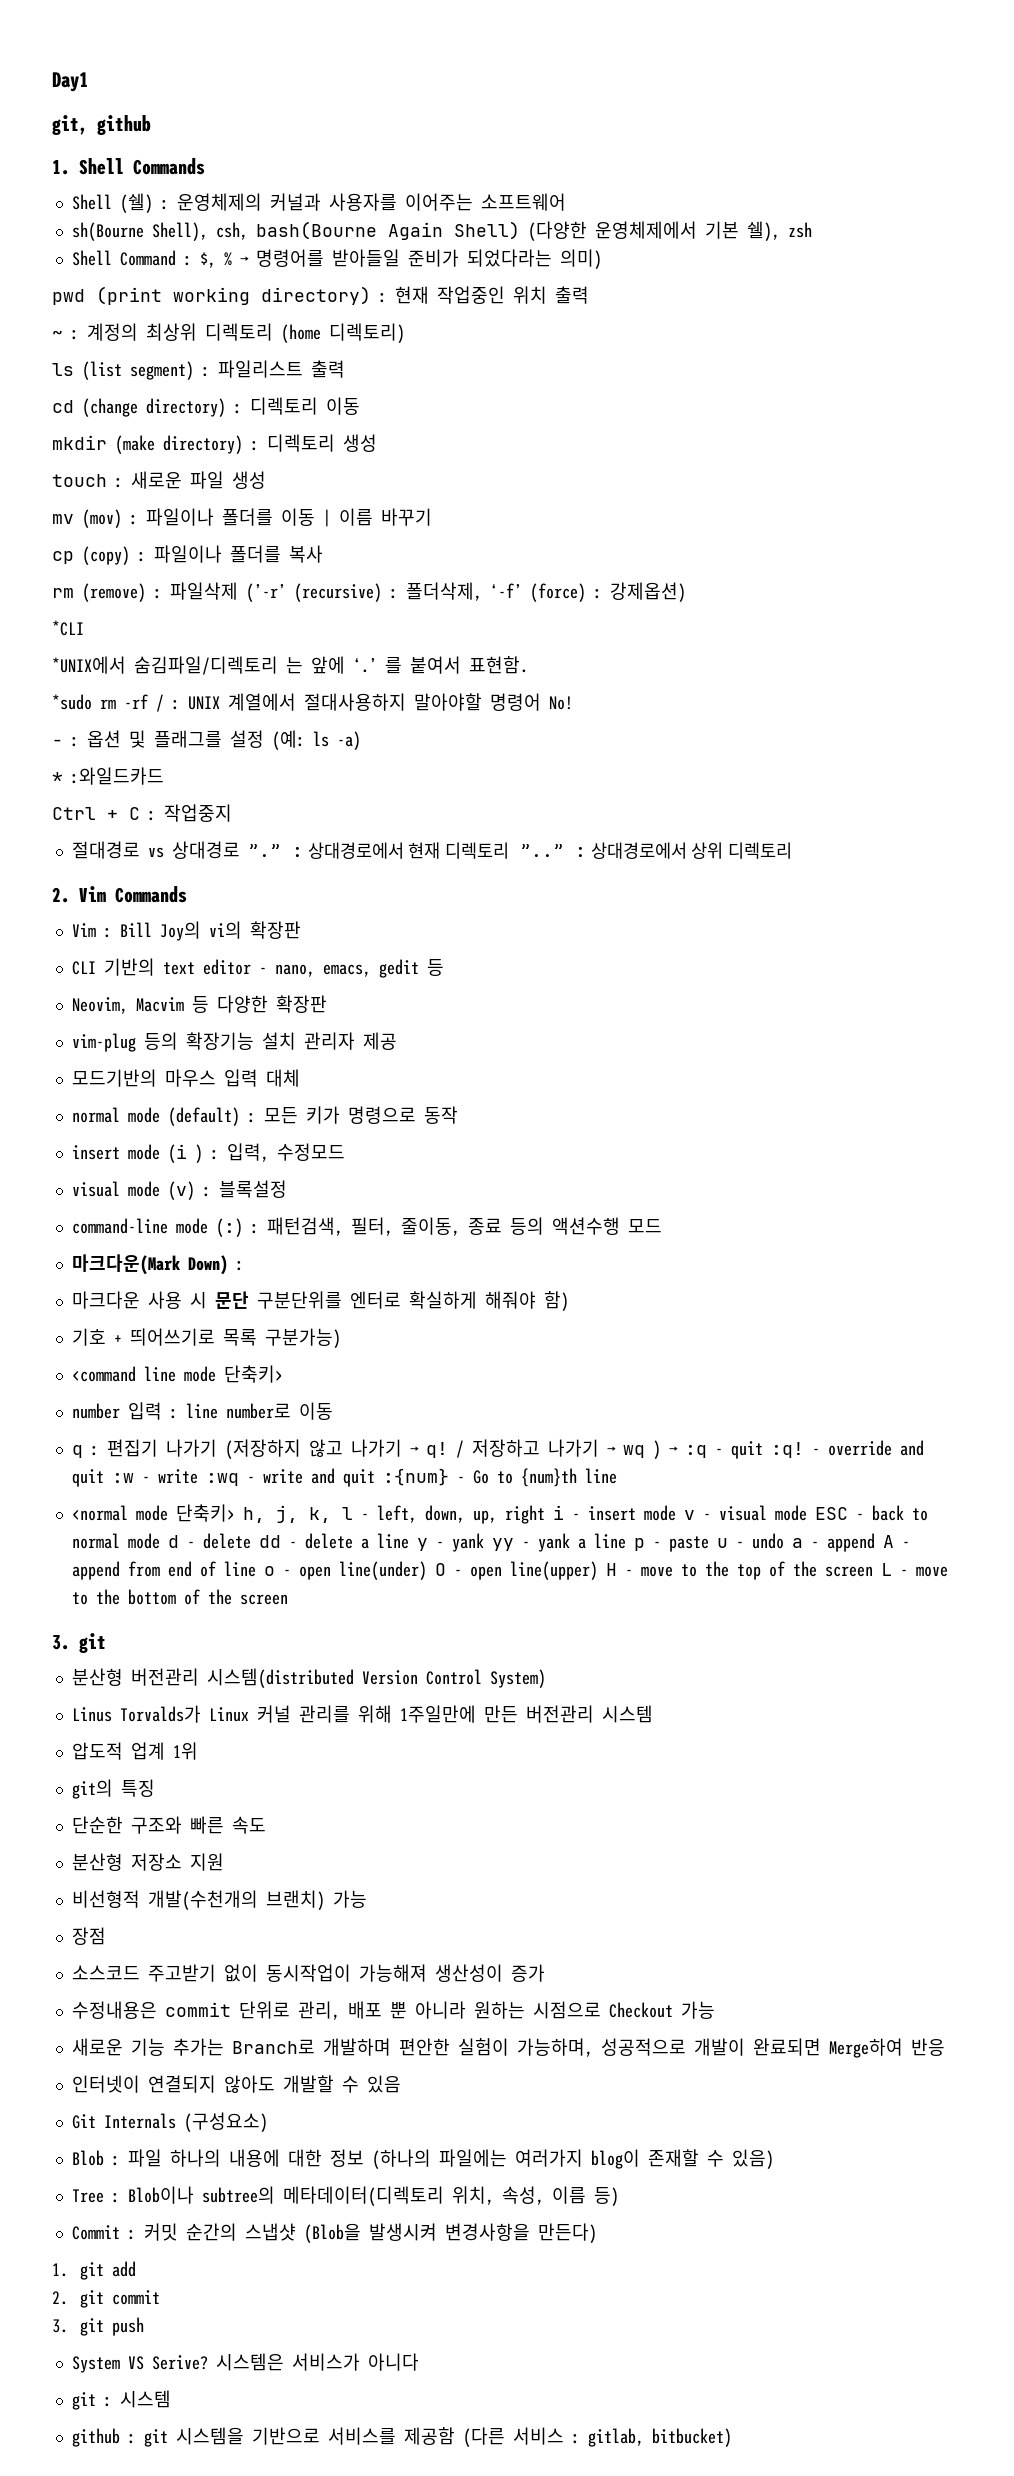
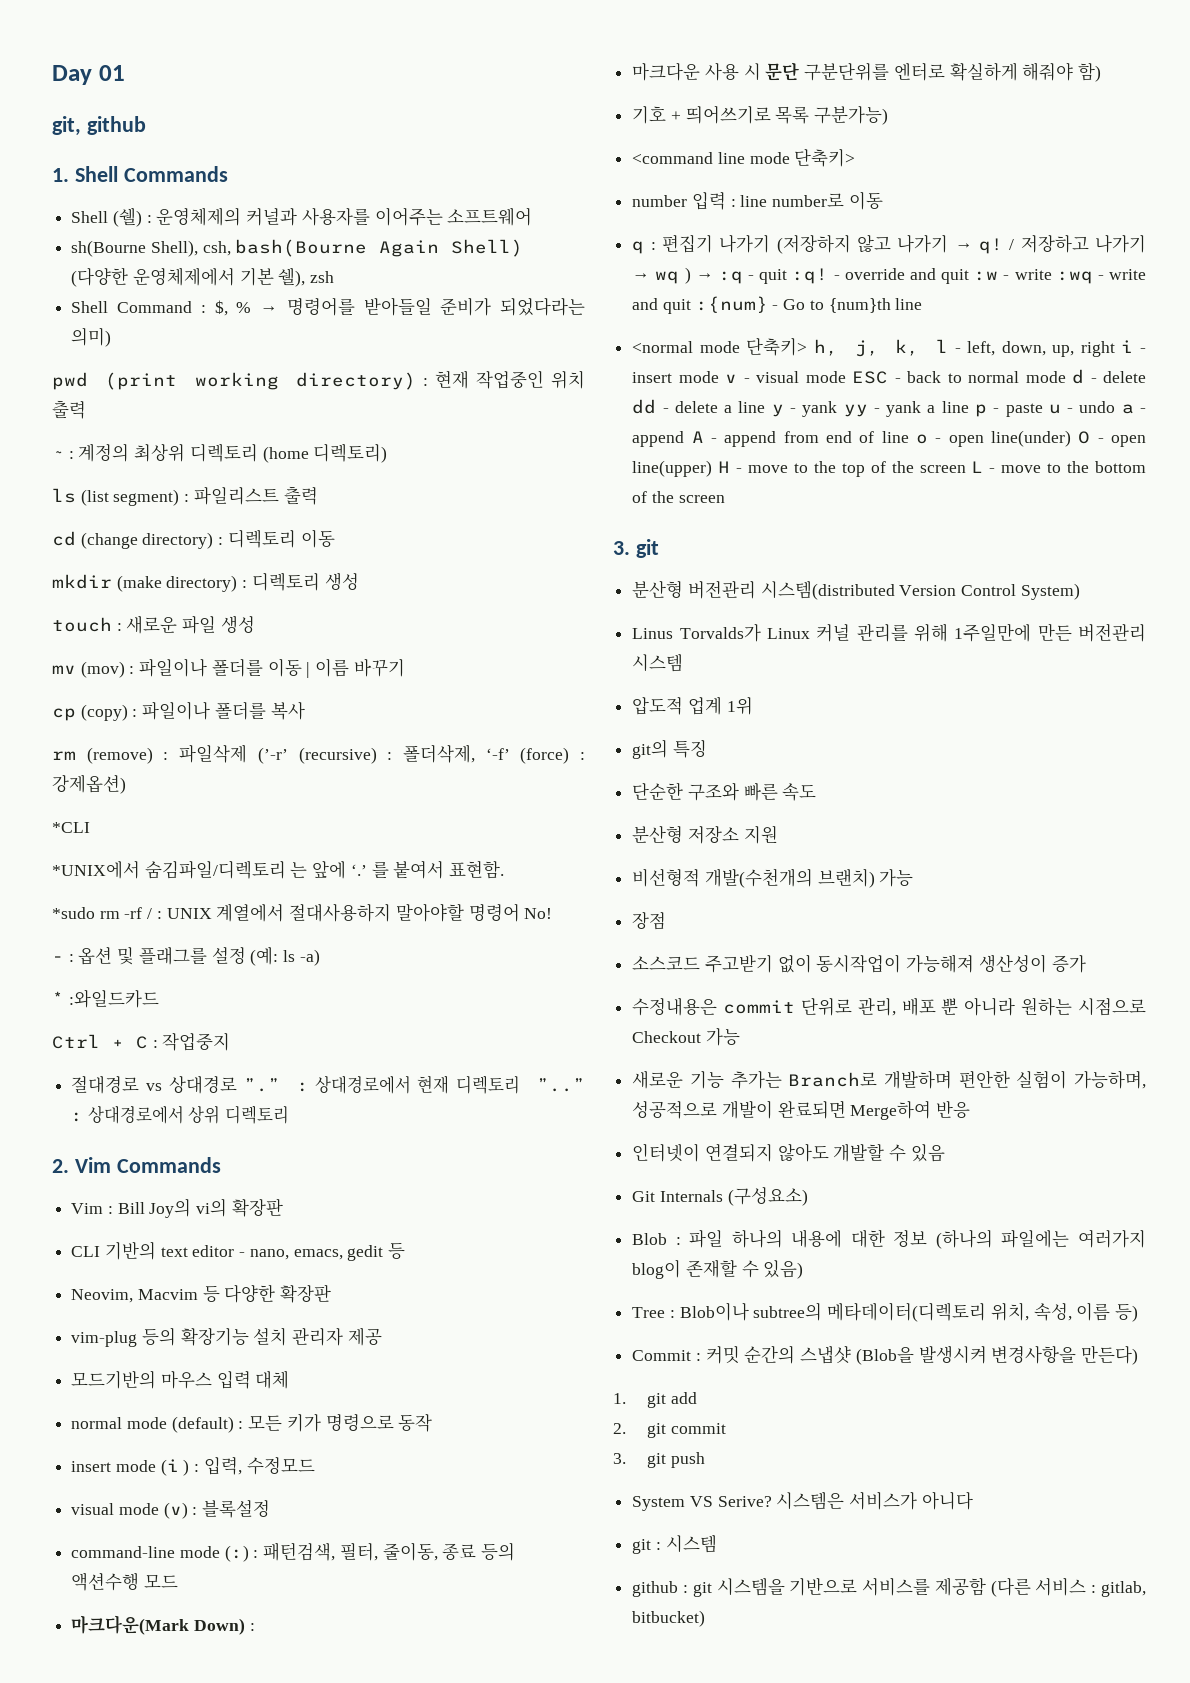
[52,72,88,92] Day1 -> [52,65,125,85] Day 01

